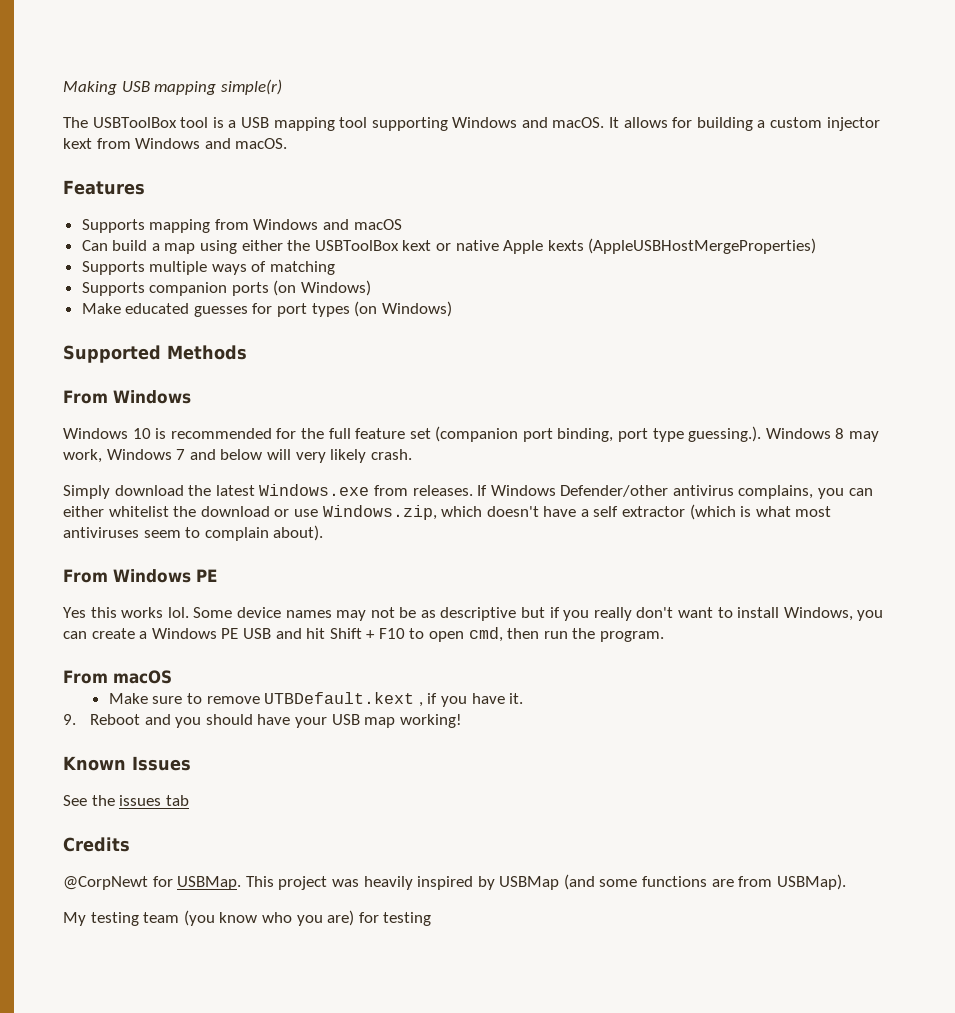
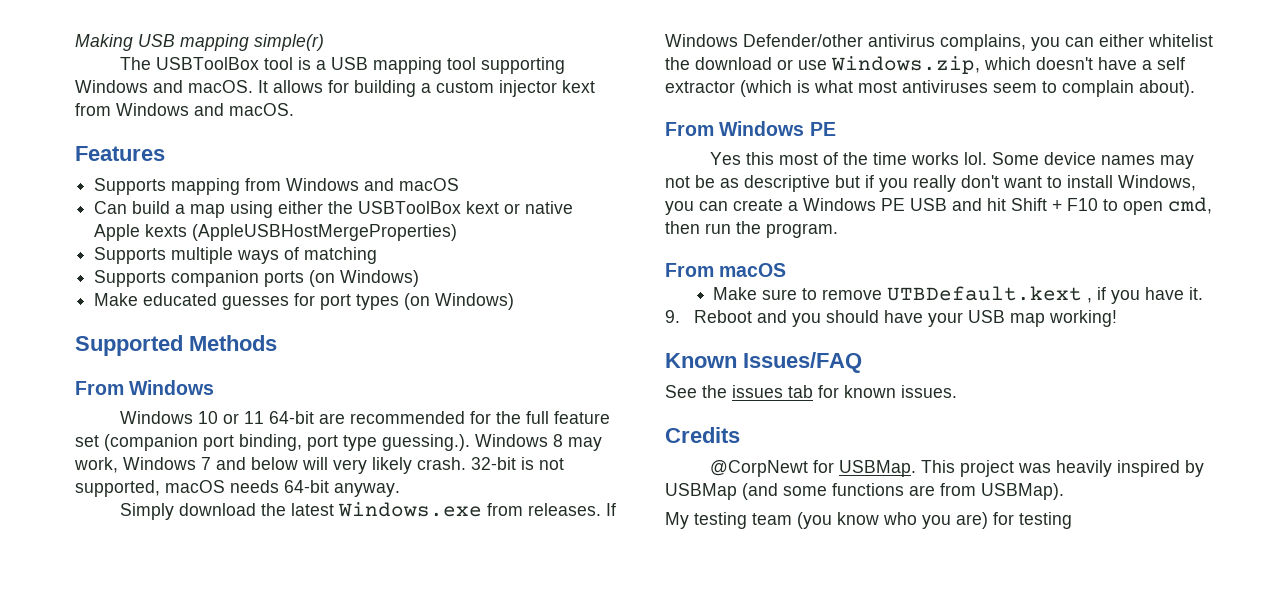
[155,428,167,439] is -> [222,411,345,424] or 11 64-bit are
(412, 454) none -> [471,457,564,470] [75,480,400,497] 32-bit is not supported, macOS needs 64-bit anyway.
(117, 612) none -> [778,152,907,165] most of the time
[132,756,191,771] Issues -> [743,352,862,373] Issues/FAQ
(189, 800) none -> [818,385,957,398] for known issues.

